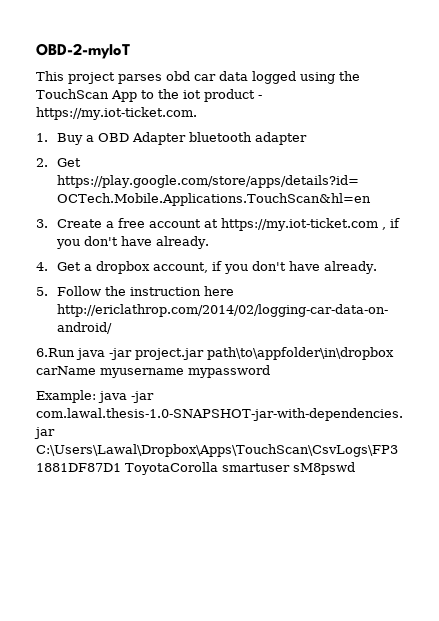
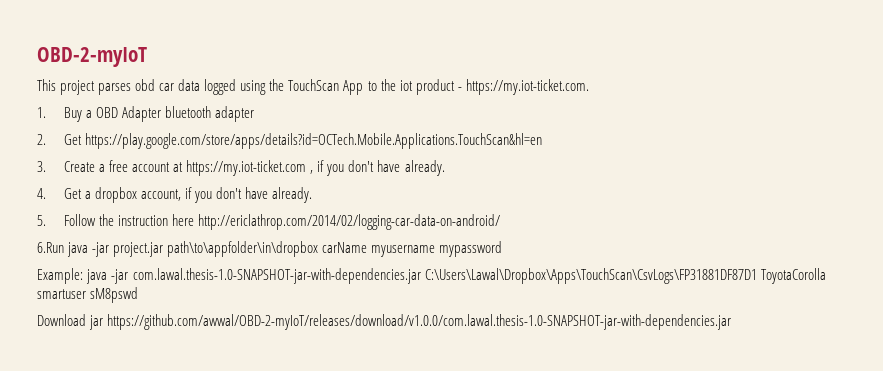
(355, 468) none -> [37,314,732,330] // Download jar https://github.com/awwal/OBD-2-myIoT/releases/download/v1.0.0/com.lawal.thesis-1.0-SNAPSHOT-jar-with-dependencies.jar

